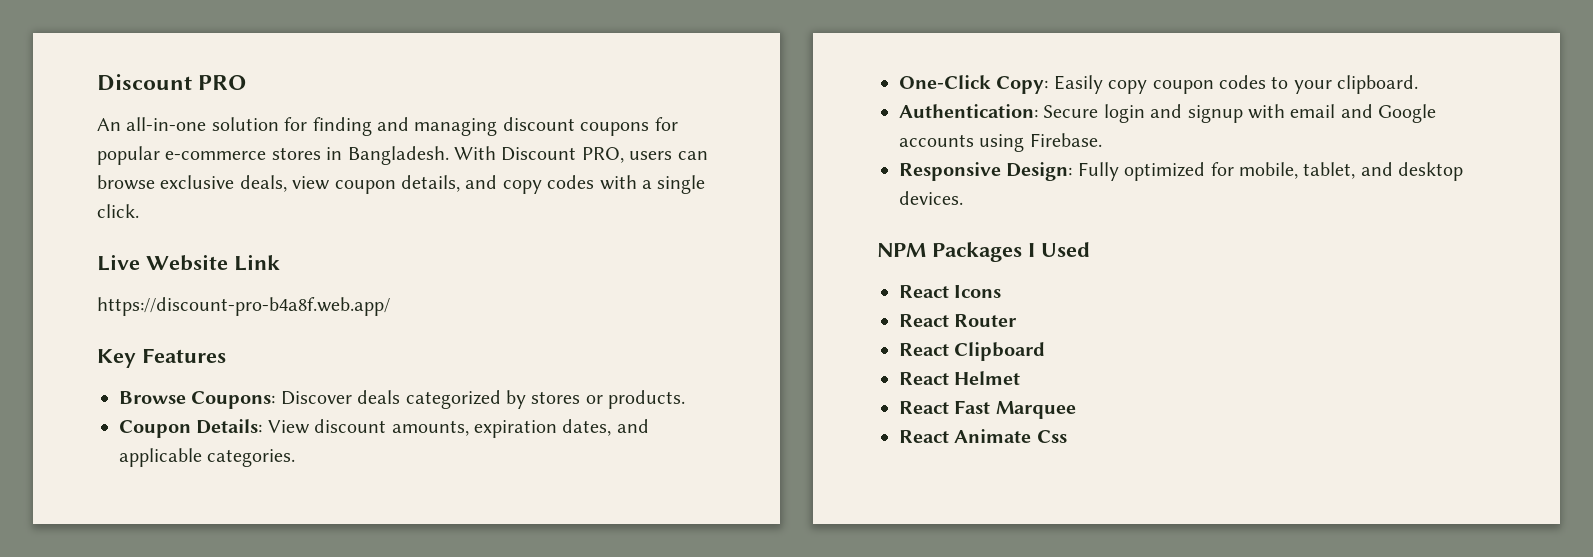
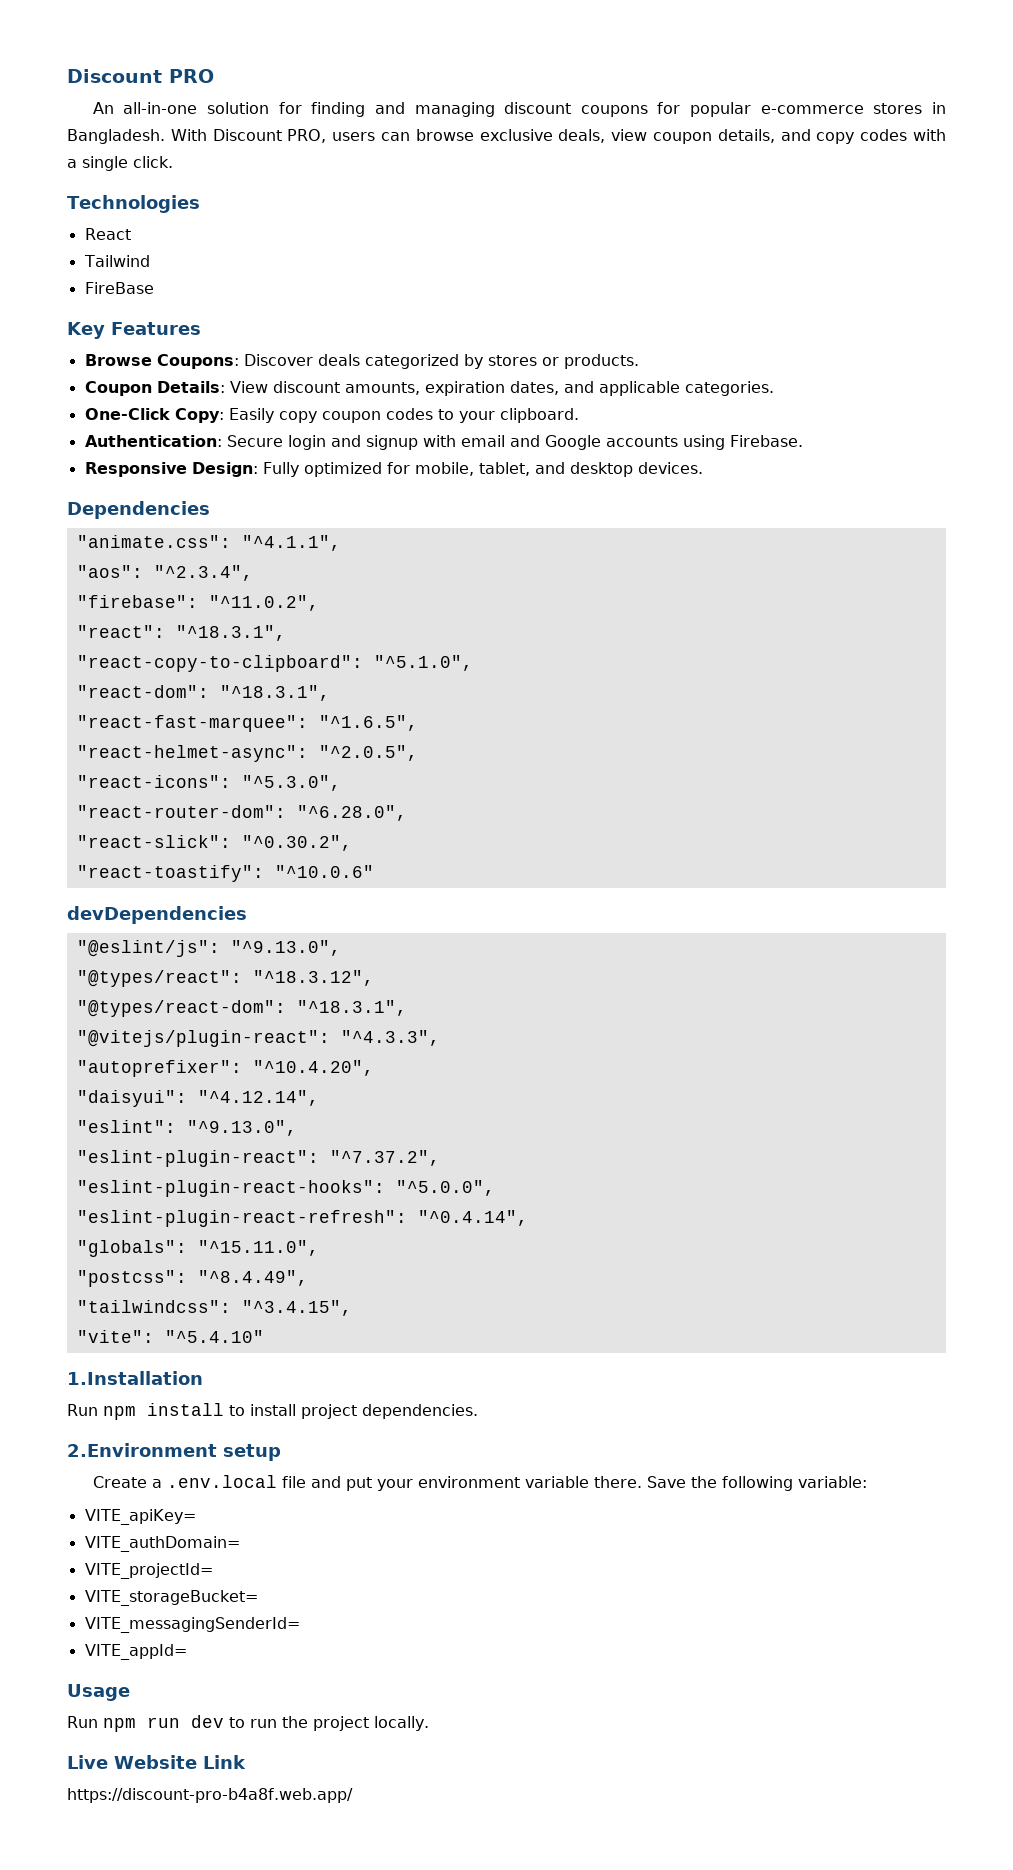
[97,254,280,271] [97,297,390,316] Live Website Link // https://discount-pro-b4a8f.web.app/ -> [67,195,200,213] [84,228,131,240] [83,255,150,267] [84,282,154,294] Technologies // React // Tailwind // FireBase
[877,242,1090,262] [899,285,1002,298] [899,314,1018,327] [899,342,1046,361] [899,371,1021,385] [899,400,1076,419] [899,429,1067,443] NPM Packages I Used // React Icons // React Router // React Clipboard // React Helmet // React Fast Marquee // React Animate Css -> [67,501,210,519] [76,535,341,551] [76,565,253,581] [76,595,319,611] [76,625,286,641] [76,655,473,672] [76,685,330,701] [76,715,418,732] [76,745,418,762] [76,775,341,791] [76,805,407,821] [76,835,352,851] [76,865,374,882] [67,906,247,924] [76,940,341,957] [76,970,374,987] [76,1000,407,1017] [76,1030,440,1047] [76,1060,374,1077] [76,1090,319,1107] [76,1120,297,1136] [76,1150,440,1167] [76,1180,495,1197] [76,1210,528,1227] [76,1240,319,1257] [76,1270,308,1287] [76,1300,352,1316] [76,1330,264,1343] [67,1371,203,1385] [67,1403,478,1420] [67,1443,281,1461] [92,1475,867,1491] [84,1509,196,1525] [84,1536,240,1552] [84,1563,213,1579] [84,1590,258,1606] [84,1617,300,1633] [84,1644,187,1660] [67,1684,130,1701] [67,1715,429,1732] [67,1755,246,1769] [67,1788,353,1803] Dependencies // "animate.css": "^4.1.1", // "aos": "^2.3.4", // "firebase": "^11.0.2", // "react": "^18.3.1", // "react-copy-to-clipboard": "^5.1.0", // "react-dom": "^18.3.1", // "react-fast-marquee": "^1.6.5", // "react-helmet-async": "^2.0.5", // "react-icons": "^5.3.0", // "react-router-dom": "^6.28.0", // "react-slick": "^0.30.2", // "react-toastify": "^10.0.6" // devDependencies // "@eslint/js": "^9.13.0", // "@types/react": "^18.3.12", // "@types/react-dom": "^18.3.1", // "@vitejs/plugin-react": "^4.3.3", // "autoprefixer": "^10.4.20", // "daisyui": "^4.12.14", // "eslint": "^9.13.0", // "eslint-plugin-react": "^7.37.2", // "eslint-plugin-react-hooks": "^5.0.0", // "eslint-plugin-react-refresh": "^0.4.14", // "globals": "^15.11.0", // "postcss": "^8.4.49", // "tailwindcss": "^3.4.15", // "vite": "^5.4.10" // 1.Installation // Run npm install to install project dependencies. // 2.Environment setup // Create a .env.local file and put your environment variable there. Save the following variable: // VITE_apiKey= // VITE_authDomain= // VITE_projectId= // VITE_storageBucket= // VITE_messagingSenderId= // VITE_appId= // Usage // Run npm run dev to run the project locally. // Live Website Link // https://discount-pro-b4a8f.web.app/

